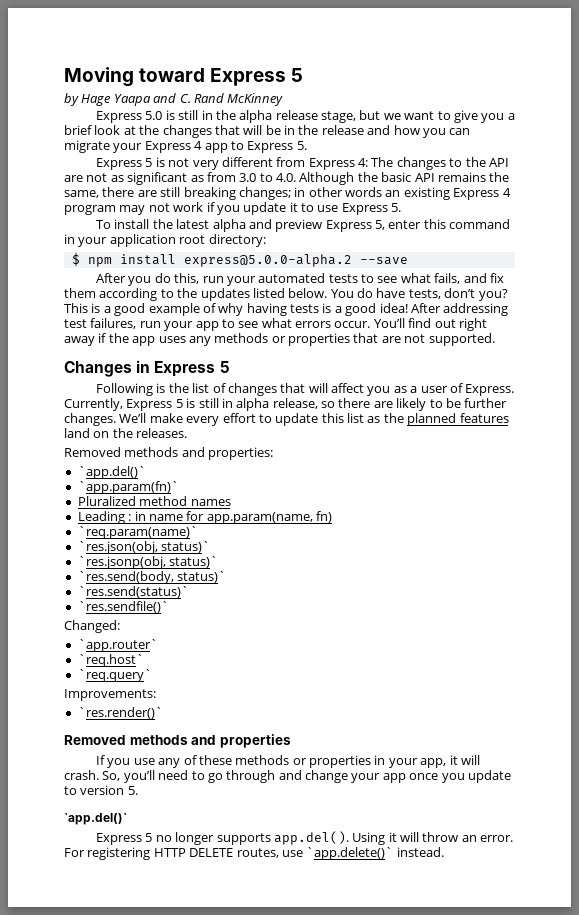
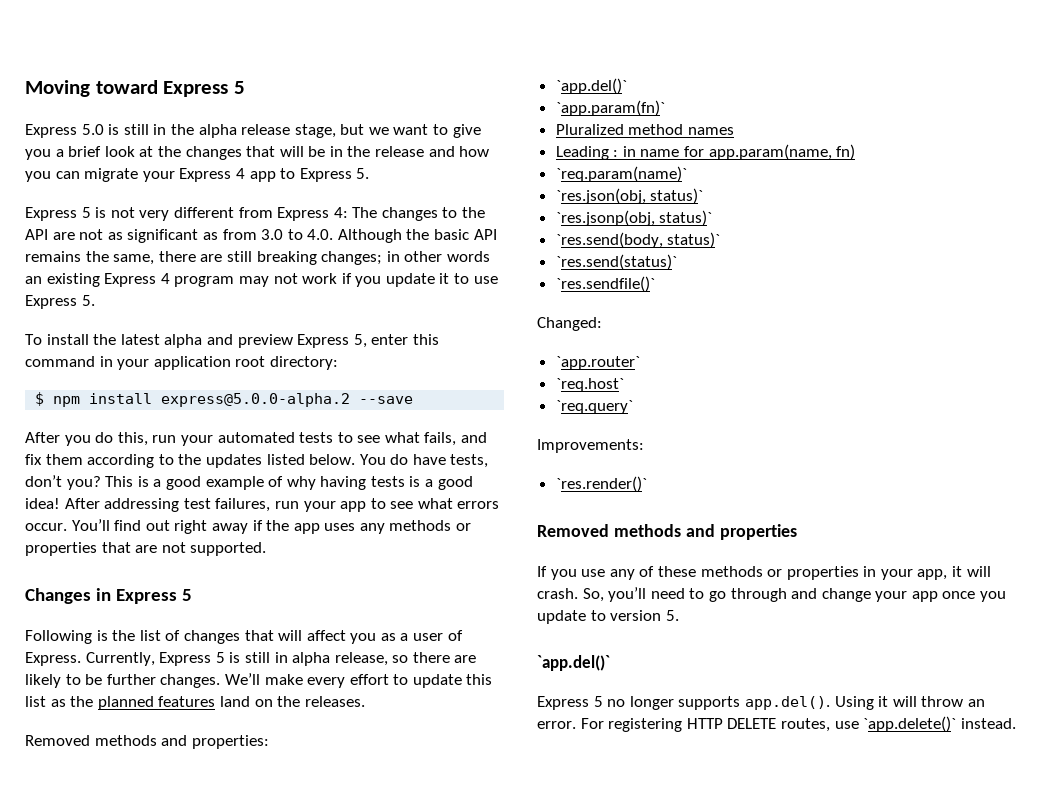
[64,93,284,106] // by Hage Yaapa and C. Rand McKinney -> (245, 87) none

